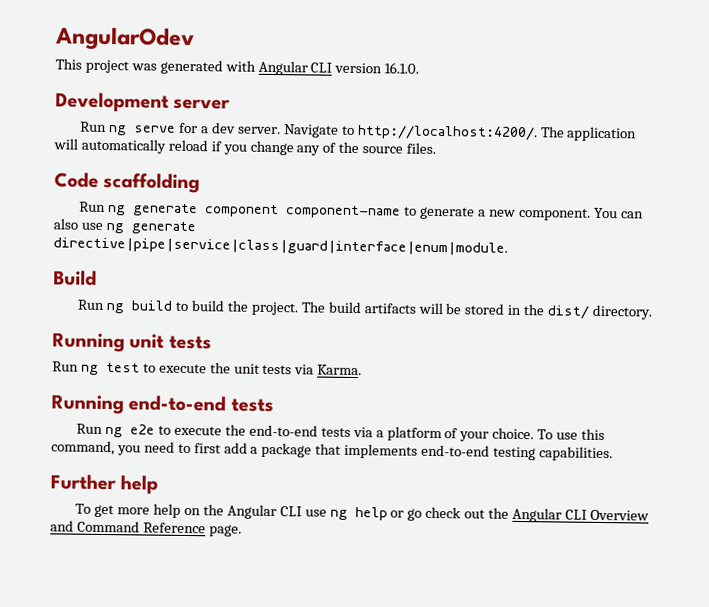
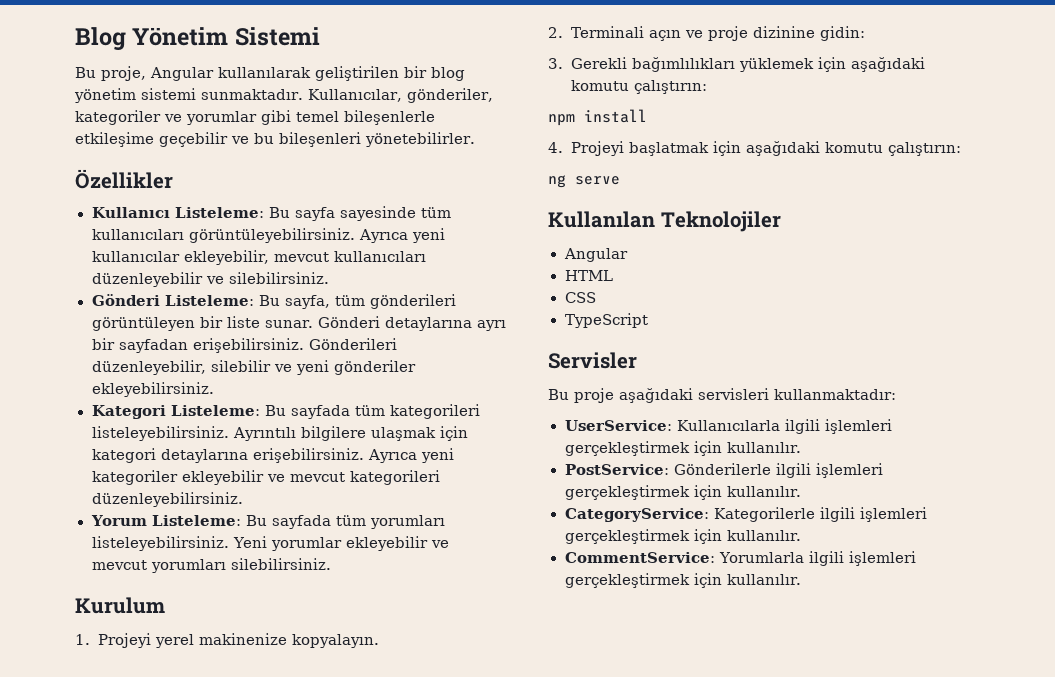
[55,26,195,52] [55,58,420,76] [55,92,231,113] [80,121,638,142] [53,138,437,156] [54,172,201,194] [79,201,644,221] [53,218,196,235] [53,237,508,256] [53,270,97,286] [77,299,653,320] [52,332,212,353] [52,361,363,376] [51,394,274,415] [76,423,606,442] [51,440,613,462] [50,474,159,495] [75,503,649,523] [50,520,242,537] AngularOdev // This project was generated with Angular CLI version 16.1.0. // Development server // Run ng serve for a dev server. Navigate to http://localhost:4200/. The application will automatically reload if you change any of the source files. // Code scaffolding // Run ng generate component component-name to generate a new component. You can also use ng generate directive|pipe|service|class|guard|interface|enum|module. // Build // Run ng build to build the project. The build artifacts will be stored in the dist/ directory. // Running unit tests // Run ng test to execute the unit tests via Karma. // Running end-to-end tests // Run ng e2e to execute the end-to-end tests via a platform of your choice. To use this command, you need to first add a package that implements end-to-end testing capabilities. // Further help // To get more help on the Angular CLI use ng help or go check out the Angular CLI Overview and Command Reference page. -> [75,27,320,51] [75,66,465,81] [74,88,493,103] [75,110,435,125] [75,132,475,147] [75,169,173,189] [91,206,451,221] [91,228,445,243] [91,250,427,265] [91,272,329,287] [91,294,456,309] [91,316,507,331] [91,338,397,353] [91,360,417,375] [91,382,214,397] [91,404,480,419] [91,426,468,441] [91,448,454,463] [91,470,440,485] [91,492,243,507] [90,515,446,529] [91,536,450,551] [91,558,331,573] [75,597,165,614] [75,633,379,648] [548,26,866,41] [548,57,925,72] [570,80,707,94] [548,109,647,126] [548,141,961,156] [548,175,620,188] [548,211,781,232] [563,248,628,262] [564,270,613,281] [564,292,596,303] [564,313,648,328] [548,352,637,369] [548,388,896,403] [564,419,892,434] [564,441,802,456] [564,463,883,478] [564,485,802,500] [564,507,927,522] [564,529,802,544] [564,551,917,566] [564,573,802,588] Blog Yönetim Sistemi // Bu proje, Angular kullanılarak geliştirilen bir blog yönetim sistemi sunmaktadır. Kullanıcılar, gönderiler, kategoriler ve yorumlar gibi temel bileşenlerle etkileşime geçebilir ve bu bileşenleri yönetebilirler. // Özellikler // Kullanıcı Listeleme: Bu sayfa sayesinde tüm kullanıcıları görüntüleyebilirsiniz. Ayrıca yeni kullanıcılar ekleyebilir, mevcut kullanıcıları düzenleyebilir ve silebilirsiniz. // Gönderi Listeleme: Bu sayfa, tüm gönderileri görüntüleyen bir liste sunar. Gönderi detaylarına ayrı bir sayfadan erişebilirsiniz. Gönderileri düzenleyebilir, silebilir ve yeni gönderiler ekleyebilirsiniz. // Kategori Listeleme: Bu sayfada tüm kategorileri listeleyebilirsiniz. Ayrıntılı bilgilere ulaşmak için kategori detaylarına erişebilirsiniz. Ayrıca yeni kategoriler ekleyebilir ve mevcut kategorileri düzenleyebilirsiniz. // Yorum Listeleme: Bu sayfada tüm yorumları listeleyebilirsiniz. Yeni yorumlar ekleyebilir ve mevcut yorumları silebilirsiniz. // Kurulum // 1. Projeyi yerel makinenize kopyalayın. // 2. Terminali açın ve proje dizinine gidin: // 3. Gerekli bağımlılıkları yüklemek için aşağıdaki komutu çalıştırın: // npm install // 4. Projeyi başlatmak için aşağıdaki komutu çalıştırın: // ng serve // Kullanılan Teknolojiler // Angular // HTML // CSS // TypeScript // Servisler // Bu proje aşağıdaki servisleri kullanmaktadır: // UserService: Kullanıcılarla ilgili işlemleri gerçekleştirmek için kullanılır. // PostService: Gönderilerle ilgili işlemleri gerçekleştirmek için kullanılır. // CategoryService: Kategorilerle ilgili işlemleri gerçekleştirmek için kullanılır. // CommentService: Yorumlarla ilgili işlemleri gerçekleştirmek için kullanılır.

